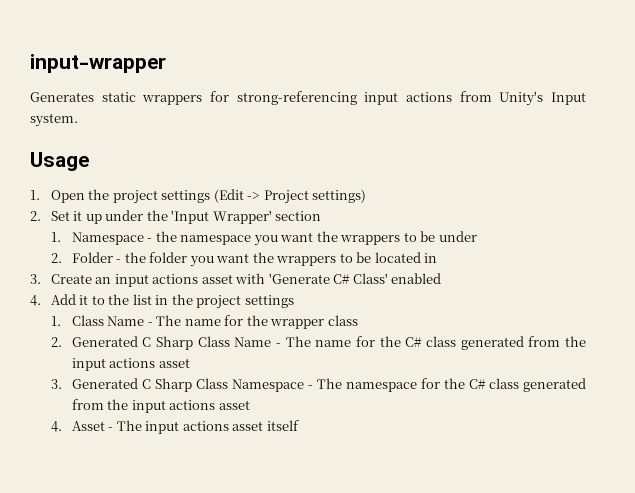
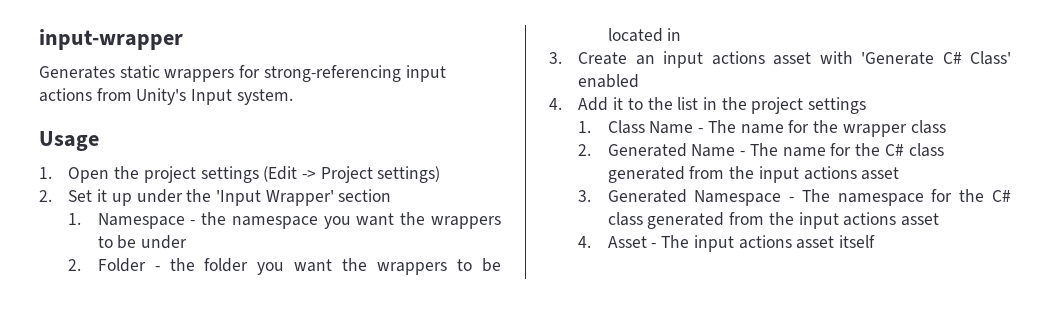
[142,336,230,350] C Sharp Class -> (687, 150) none
[141,378,228,392] C Sharp Class -> (687, 196) none

